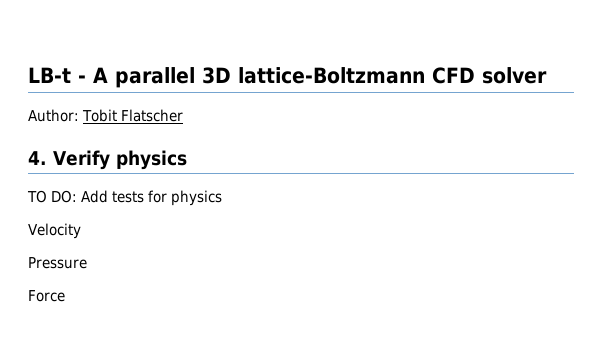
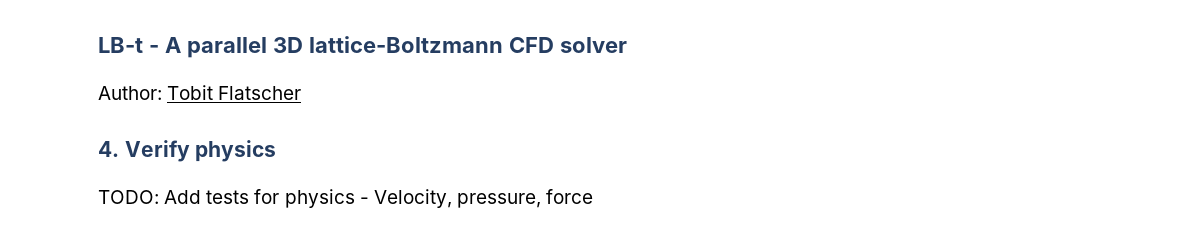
[27,190,78,203] TO DO: -> [98,190,159,204] TODO:
[28,223,81,239] [28,257,87,269] [28,290,65,302] // Velocity // Pressure // Force -> [359,189,594,208] - Velocity, pressure, force

